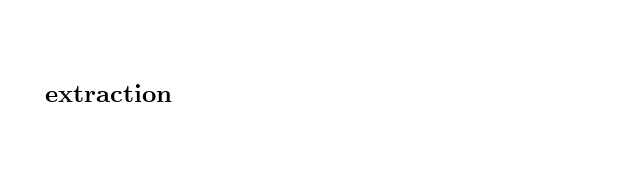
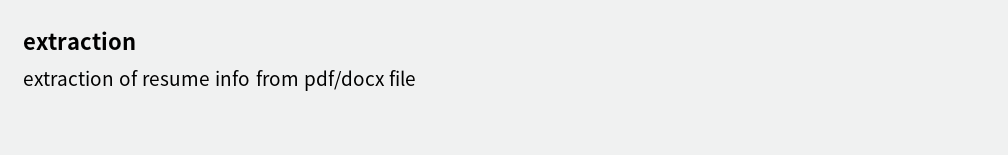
[45,84,172,102] extraction -> [23,31,136,50] [23,70,416,91] extraction // extraction of resume info from pdf/docx file

